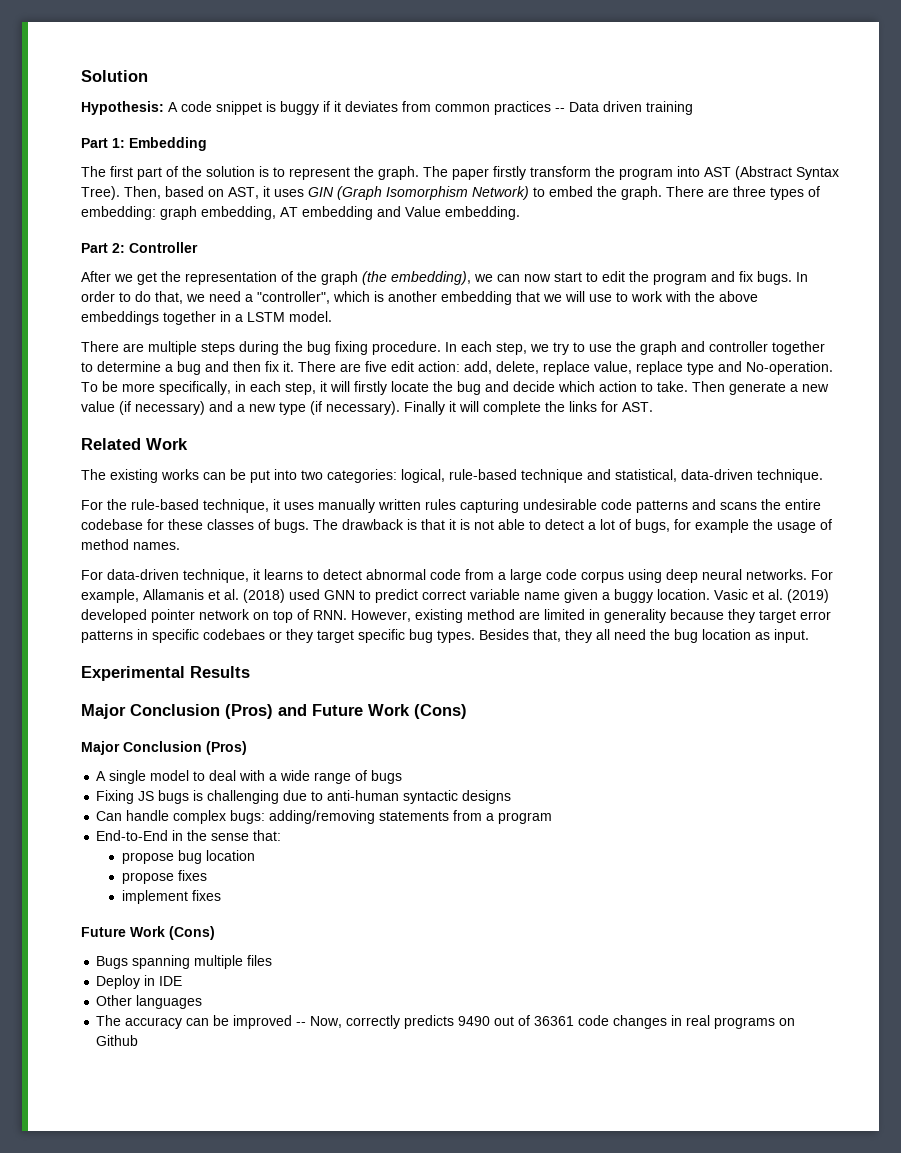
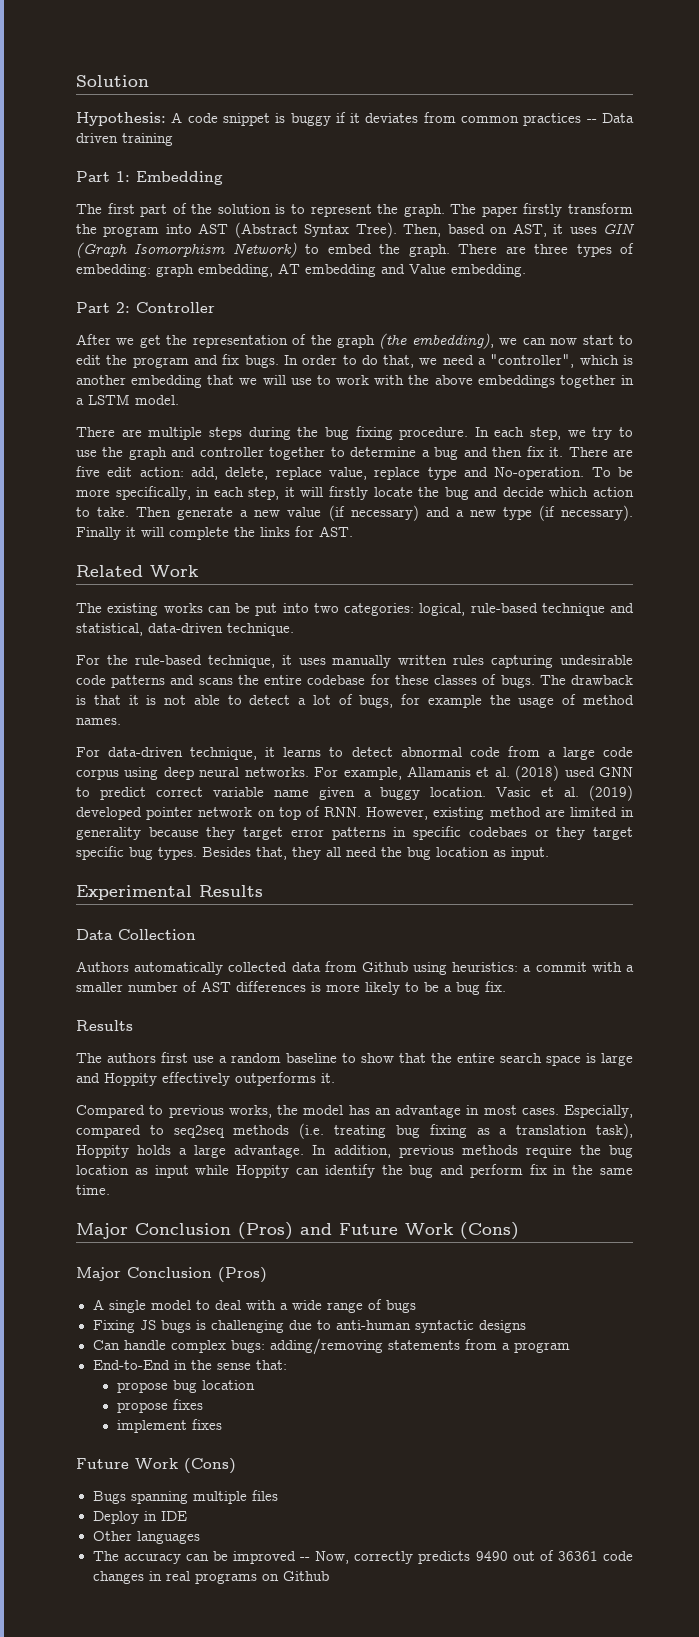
(250, 672) none -> [76,929,196,940] [76,961,634,975] [76,981,506,995] [76,1020,133,1031] [76,1052,633,1066] [76,1072,335,1086] [76,1105,633,1118] [76,1123,633,1139] [76,1145,633,1158] [76,1164,633,1178] [76,1185,110,1195] // Data Collection // Authors automatically collected data from Github using heuristics: a commit with a smaller number of AST differences is more likely to be a bug fix. // Results // The authors first use a random baseline to show that the entire search space is large and Hoppity effectively outperforms it. // Compared to previous works, the model has an advantage in most cases. Especially, compared to seq2seq methods (i.e. treating bug fixing as a translation task), Hoppity holds a large advantage. In addition, previous methods require the bug location as input while Hoppity can identify the bug and perform fix in the same time.

